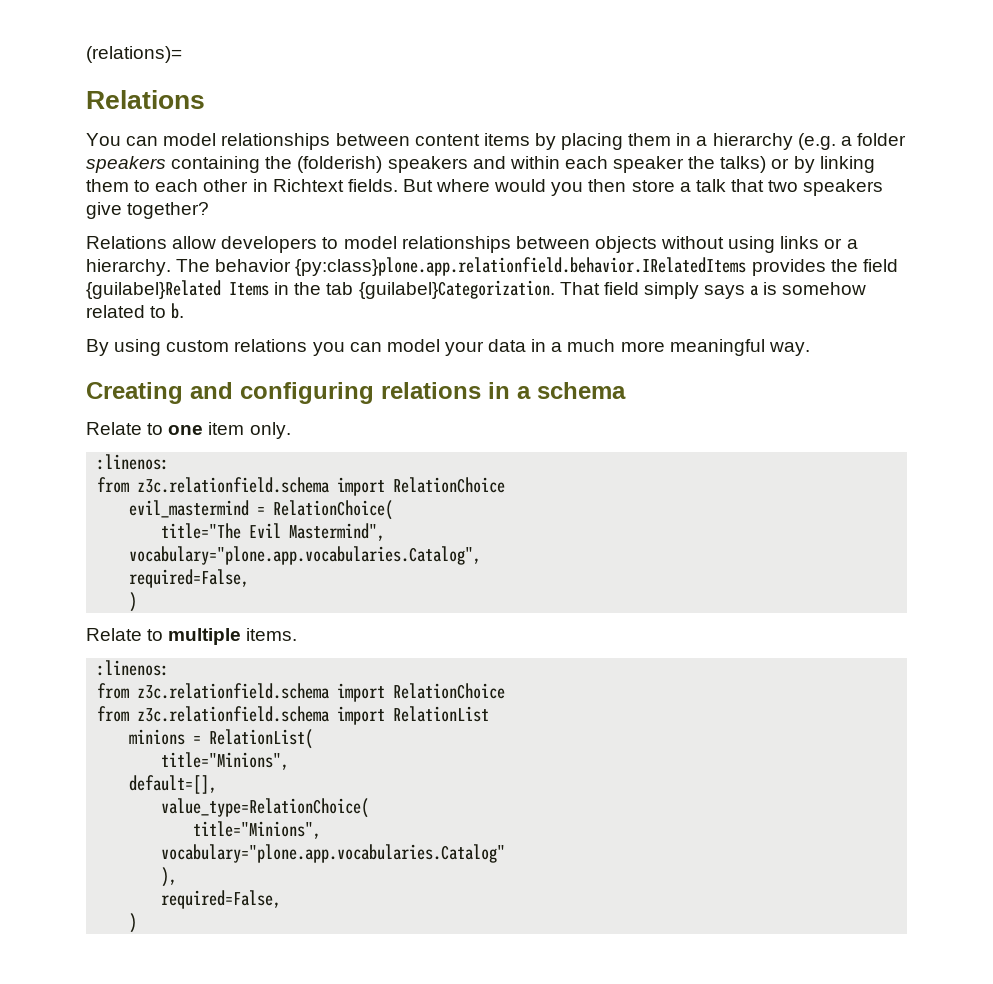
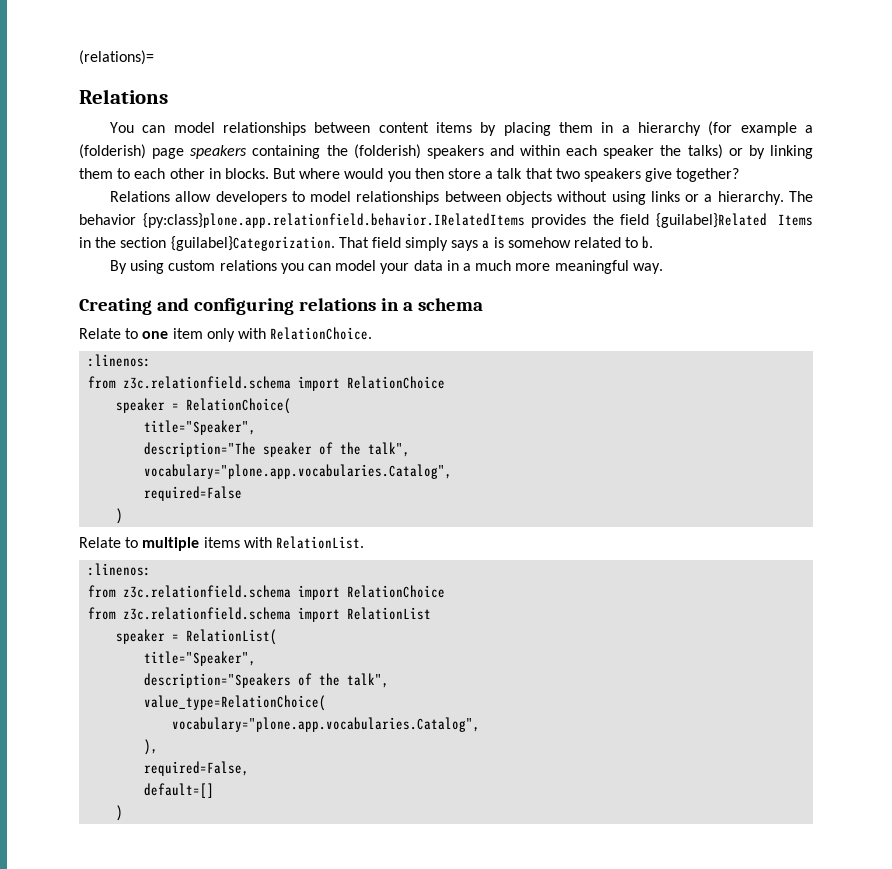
[797,133,906,150] (e.g. a folder -> [708,121,814,136] [79,144,185,159] (for example a (folderish) page
[272,179,398,192] Richtext fields. -> [224,168,269,179] blocks.
[326,282,354,295] tab -> [120,237,167,248] section
[249,422,291,439] [97,454,170,470] [97,477,506,496] [129,500,250,518] only. // :linenos: // from z3c.relationfield.schema import RelationChoice // evil_mastermind -> [206,327,373,342] [88,354,152,367] [88,376,446,391] [116,398,166,413] only with RelationChoice. // :linenos: // from z3c.relationfield.schema import RelationChoice // speaker
[161,523,386,541] [129,546,482,565] [129,569,250,588] title="The Evil Mastermind", // vocabulary="plone.app.vocabularies.Catalog", // required=False, -> [144,420,257,435] [144,442,411,457] [144,464,453,479] [144,486,243,501] title="Speaker", // description="The speaker of the talk", // vocabulary="plone.app.vocabularies.Catalog", // required=False
[246,628,298,641] items. -> [203,536,364,549] items with RelationList.
[129,729,186,745] minions -> [116,629,166,644] speaker
[161,752,290,770] [129,775,218,794] title="Minions", // default=[], -> [144,651,257,666] [144,673,390,688] title="Speaker", // description="Speakers of the talk",
[193,821,322,839] [161,844,506,863] title="Minions", // vocabulary="plone.app.vocabularies.Catalog" -> [172,717,481,732] vocabulary="plone.app.vocabularies.Catalog",
(282, 899) none -> [144,783,215,798] // default=[]

